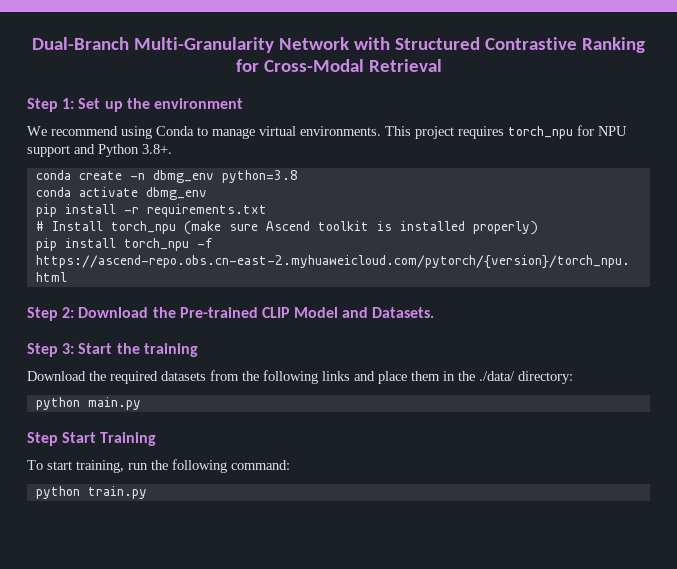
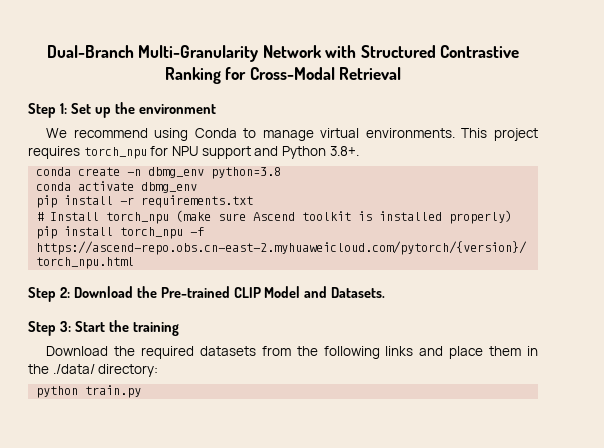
[35,397,141,410] [27,432,157,446] [27,459,290,473] // python main.py // Step Start Training // To start training, run the following command: -> (159, 370) none

